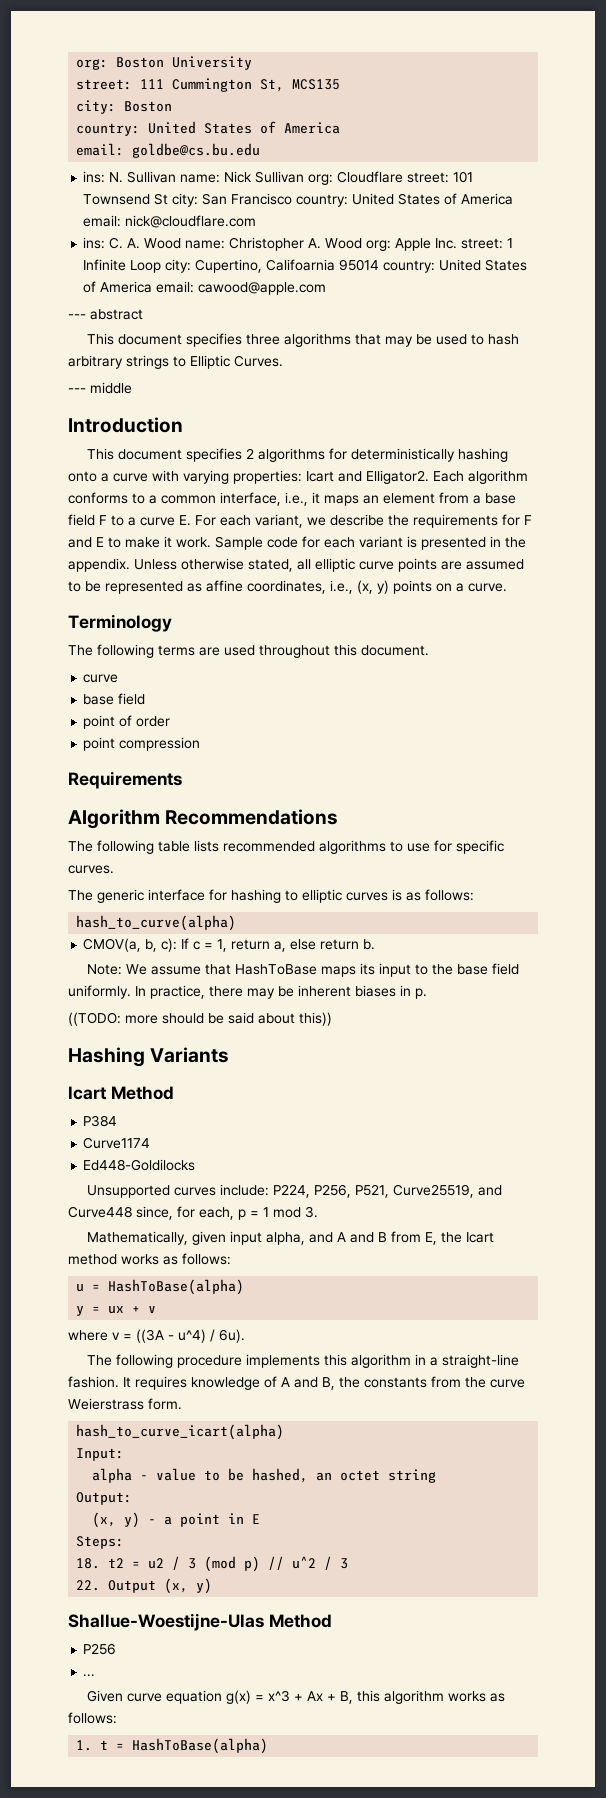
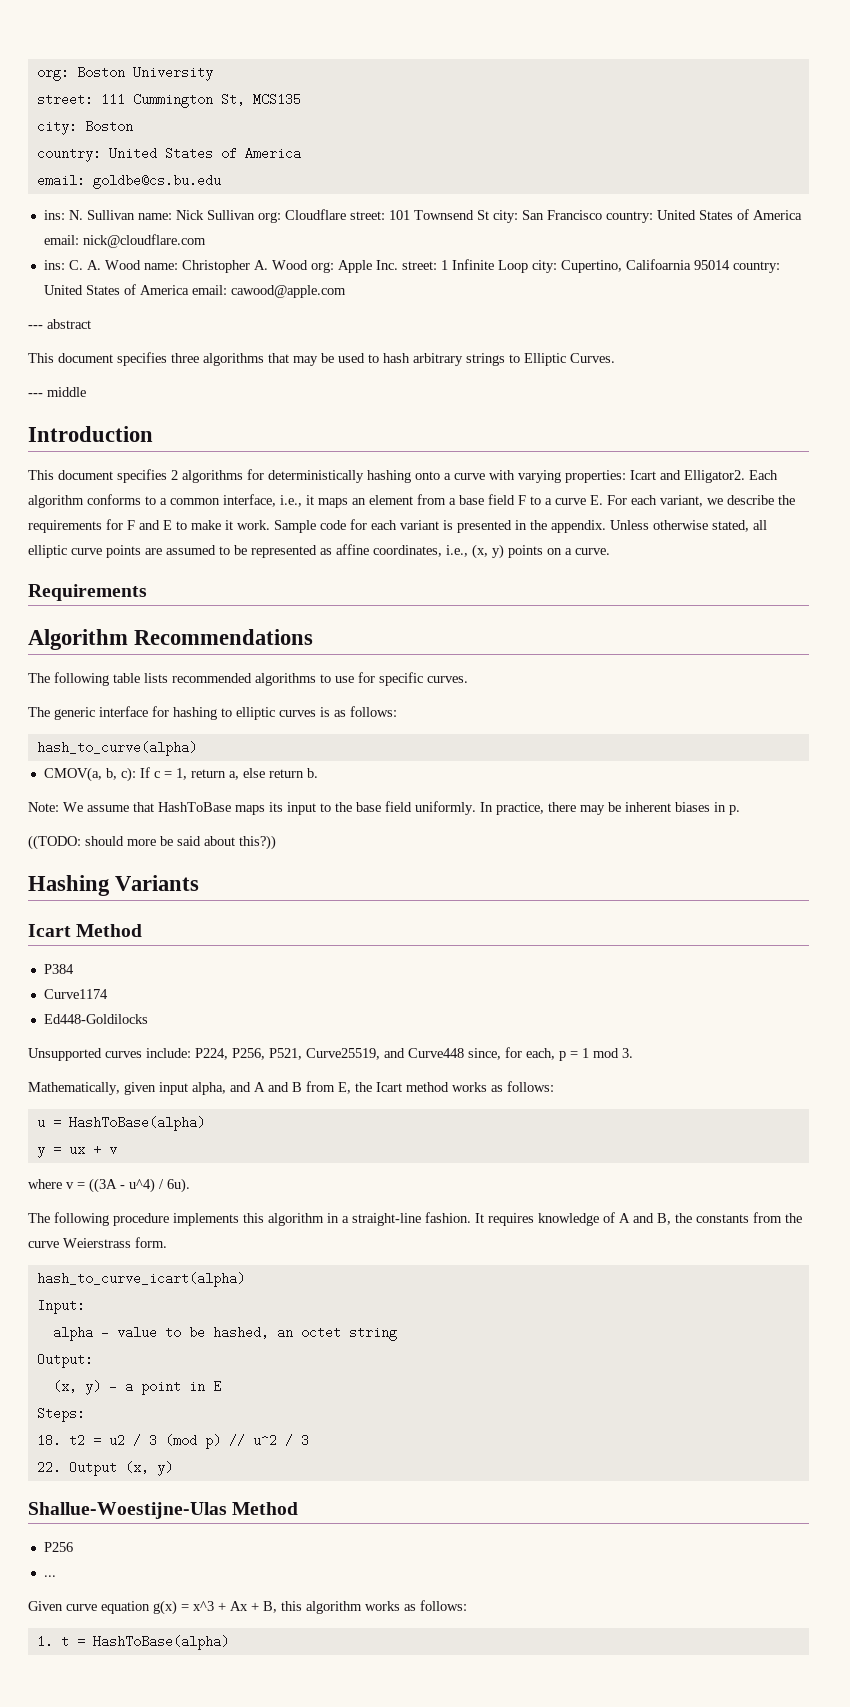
[68,614,172,632] [68,644,429,658] [83,674,119,683] [83,693,146,705] [83,715,171,729] [83,737,201,751] // Terminology // The following terms are used throughout this document. // curve // base field // point of order // point compression -> (610, 551) none
[125,1013,204,1024] more should -> [85,836,156,846] should more
[299,1012,332,1026] this)) -> [239,835,276,850] this?))

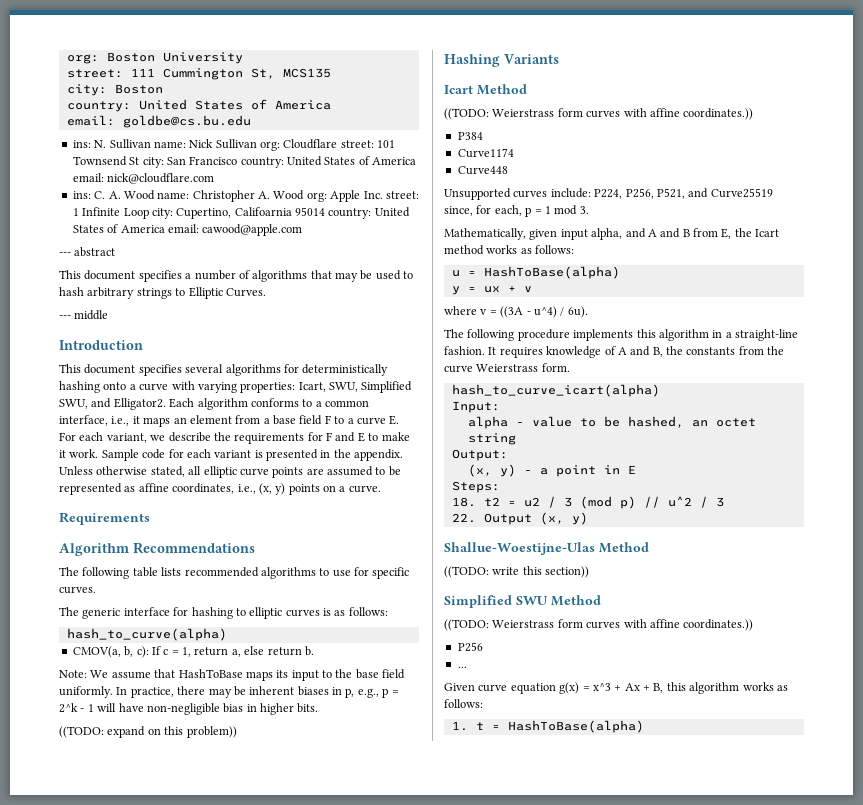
[171,353,199,363] three -> [185,270,250,280] a number of
[171,470,178,480] 2 -> [185,364,224,373] several
[630,470,656,480] Icart -> [298,381,413,393] [59,399,88,409] Icart, SWU, Simplified SWU,
[729,805,740,815] [28,835,276,850] [28,875,200,896] [28,924,143,937] p. // ((TODO: should more be said about this?)) // Hashing Variants // Icart Method -> [345,688,399,698] [59,703,319,715] [59,726,237,738] [444,54,559,67] [444,84,527,95] [444,108,754,120] p, e.g., p = 2^k - 1 will have non-negligible bias in higher bits. // ((TODO: expand on this problem)) // Hashing Variants // Icart Method // ((TODO: Weierstrass form curves with affine coordinates.))
[43,1014,148,1024] Ed448-Goldilocks -> [457,166,508,175] Curve448
[306,1048,464,1060] Curve25519, and Curve448 -> [688,188,773,198] and Curve25519
(299, 1508) none -> [444,566,590,578] [444,595,601,608] [444,619,754,631] // ((TODO: write this section)) // Simplified SWU Method // ((TODO: Weierstrass form curves with affine coordinates.))

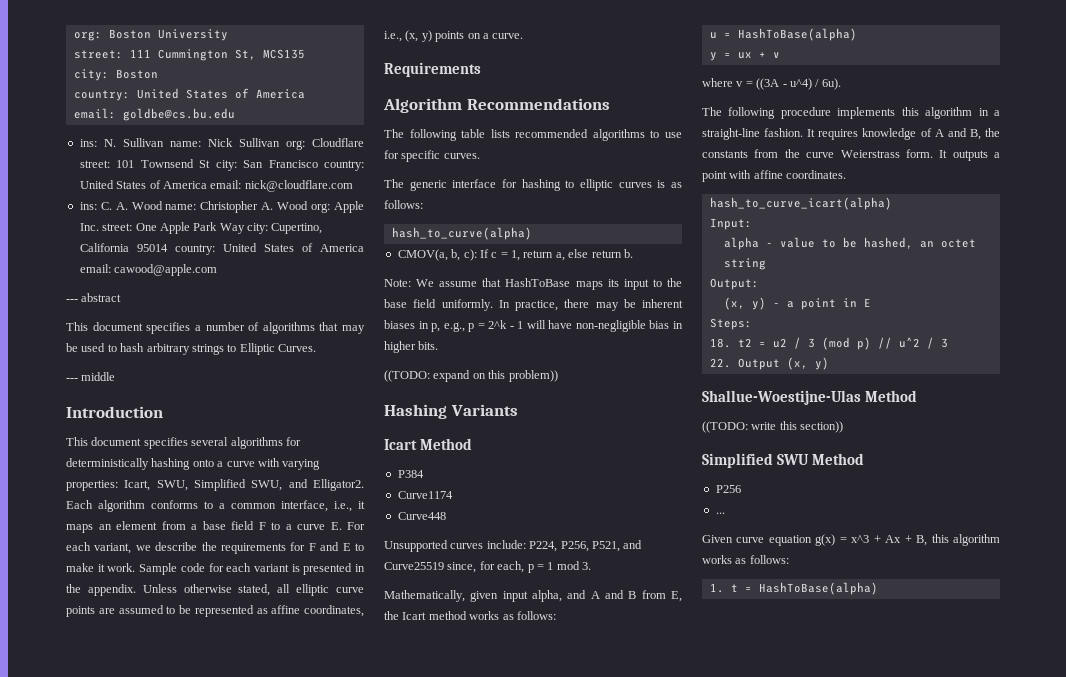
[72,207,149,219] 1 Infinite Loop -> [135,222,245,234] One Apple Park Way
[234,207,292,216] Califoarnia -> [79,243,129,252] California
[444,108,754,120] // ((TODO: Weierstrass form curves with affine coordinates.)) -> (473, 444) none
(570, 367) none -> [939,150,1000,161] [702,170,847,182] It outputs a point with affine coordinates.
[444,619,754,631] // ((TODO: Weierstrass form curves with affine coordinates.)) -> (865, 459) none

